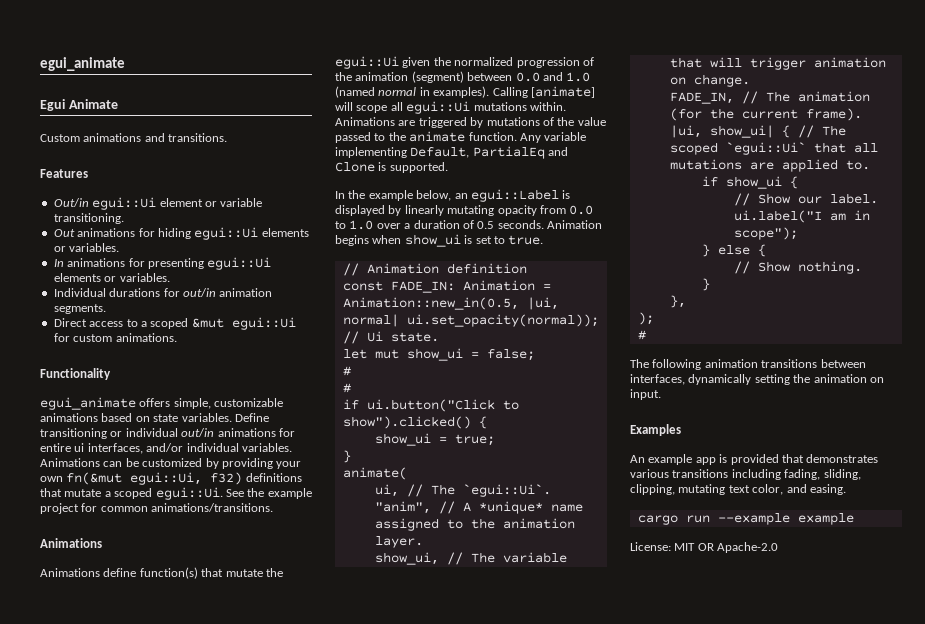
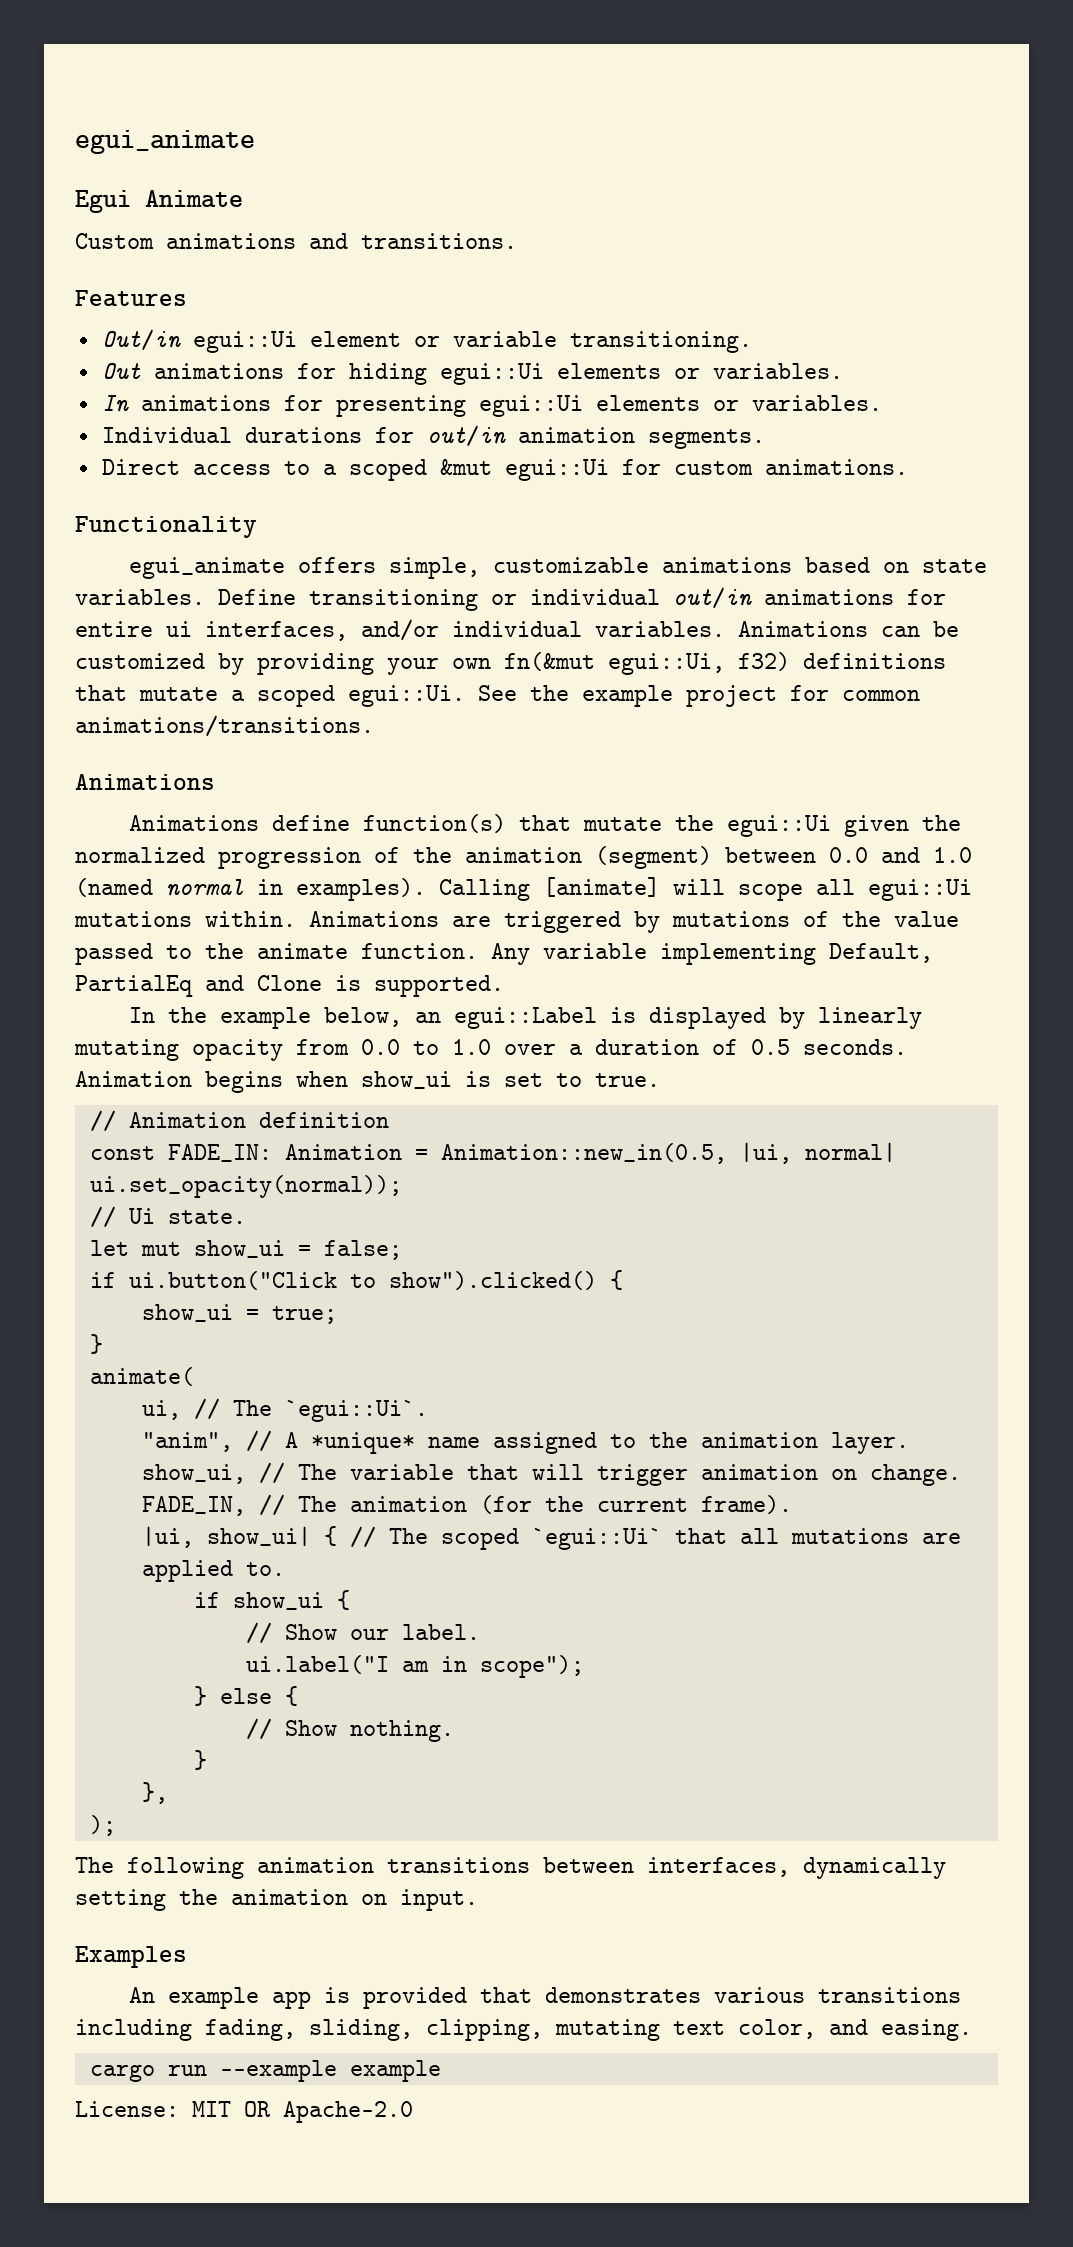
[342,366,351,376] [342,383,351,393] // # // # -> (402, 1250) none
[637,330,646,340] // # -> (116, 1825) none

